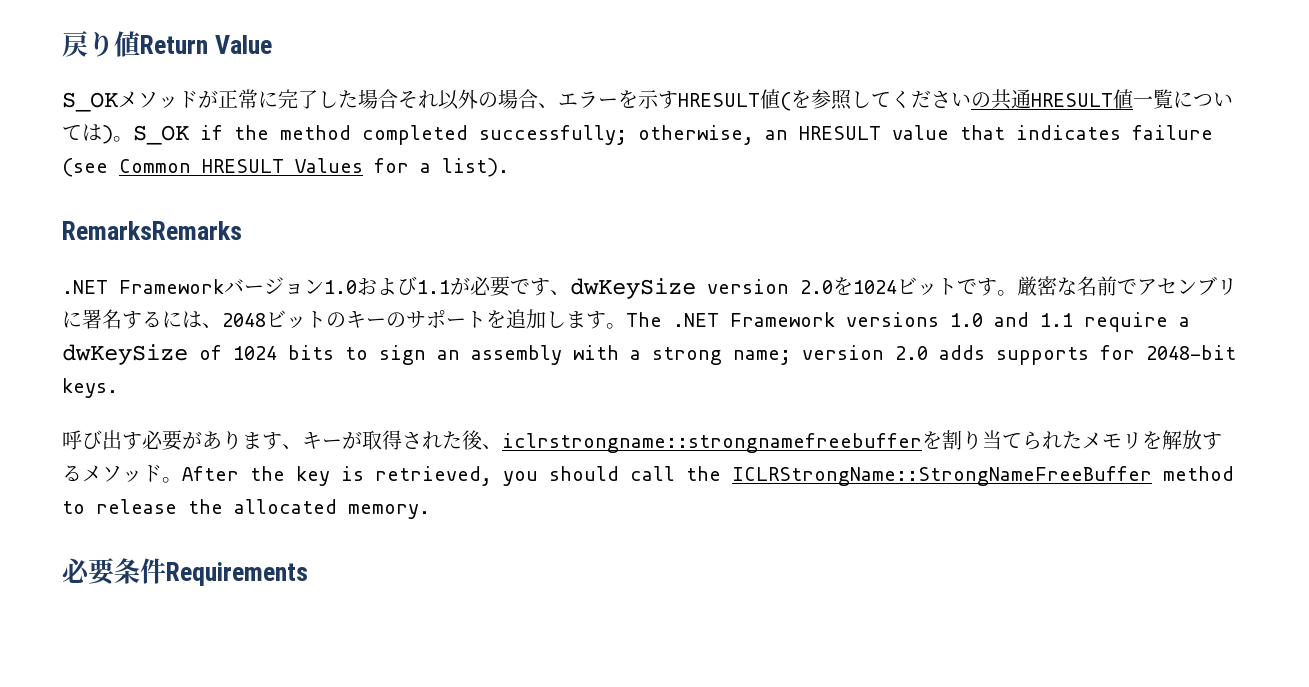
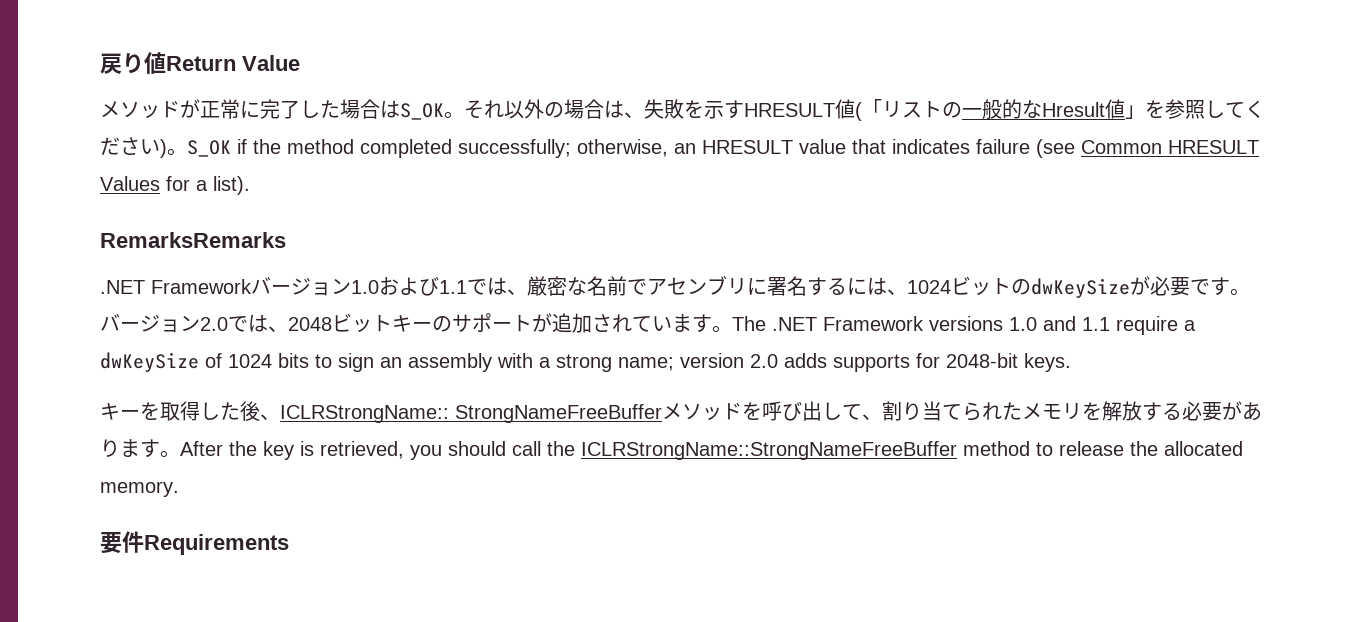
[62,92,118,112] S_OK -> (300, 63) none
(398, 99) none -> [380,100,464,120] はS_OK。
[538,91,618,108] 、エラー -> [604,99,684,119] は、失敗
(791, 101) none -> [862,99,1145,119] 「リストの一般的なHresult値」
[971,89,1233,110] [62,124,102,141] の共通HRESULT値一覧については -> (160, 146) none
[450,276,1017,299] が必要です、dwKeySize version 2.0を1024ビットです。 -> [467,277,527,295] では、
(222, 325) none -> [907,276,1250,298] [100,314,288,333] 1024ビットのdwKeySizeが必要です。バージョン2.0では、
[326,312,346,328] の -> (392, 323) none
[486,309,566,329] を追加し -> [532,313,672,333] が追加されてい
[62,430,942,453] 呼び出す必要があります、キーが取得された後、iclrstrongname::strongnamefreebufferを -> [100,401,882,423] キーを取得した後、ICLRStrongName:: StrongNameFreeBufferメソッドを呼び出して、
[82,465,162,483] メソッド -> [1182,401,1262,421] [100,439,160,458] 必要があります
[62,558,140,585] 必要条 -> [100,532,122,554] 要

